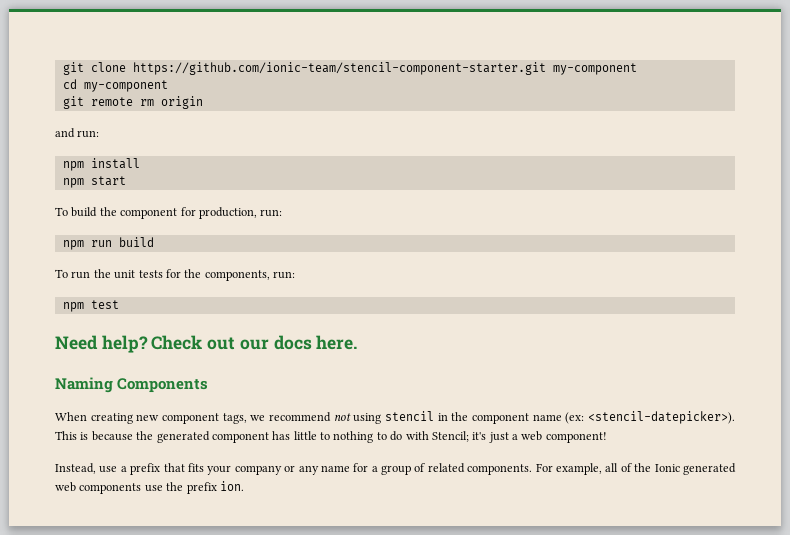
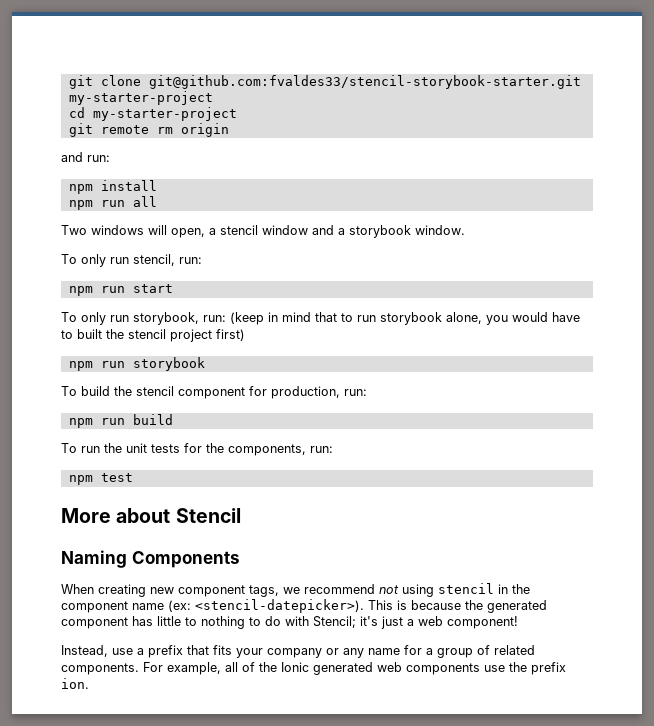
[132,62,637,75] https://github.com/ionic-team/stencil-component-starter.git my-component -> [148,75,581,89] [68,91,213,105] git@github.com:fvaldes33/stencil-storybook-starter.git my-starter-project
[83,80,168,92] my-component -> [92,107,237,121] my-starter-project
[90,176,126,186] start -> [100,196,157,207] [61,225,465,238] [61,254,202,267] [68,284,173,296] [61,312,580,325] [61,329,245,342] [68,357,205,371] run all // Two windows will open, a stencil window and a storybook window. // To only run stencil, run: // npm run start // To only run storybook, run: (keep in mind that to run storybook alone, you would have to built the stencil project first) // npm run storybook
(117, 211) none -> [136,386,174,396] stencil
[55,335,358,353] Need help? Check out our docs here. -> [61,508,241,523] More about Stencil

